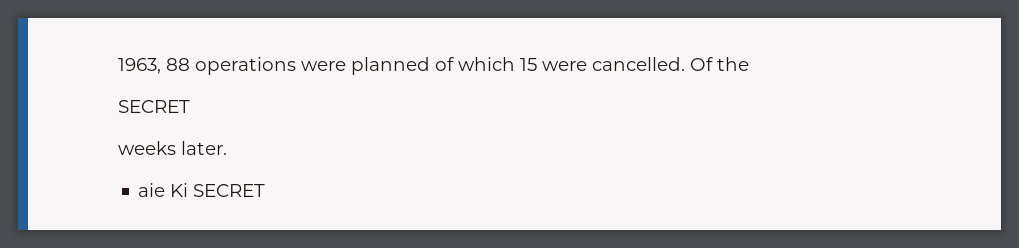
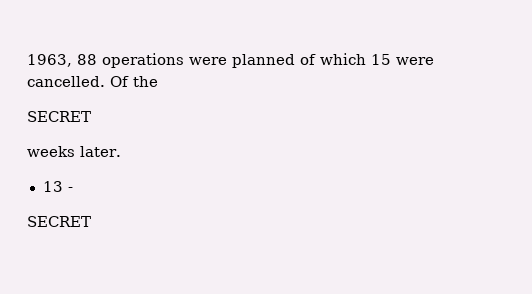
[138,183,189,197] aie Ki -> [42,181,73,192] 13 - //

